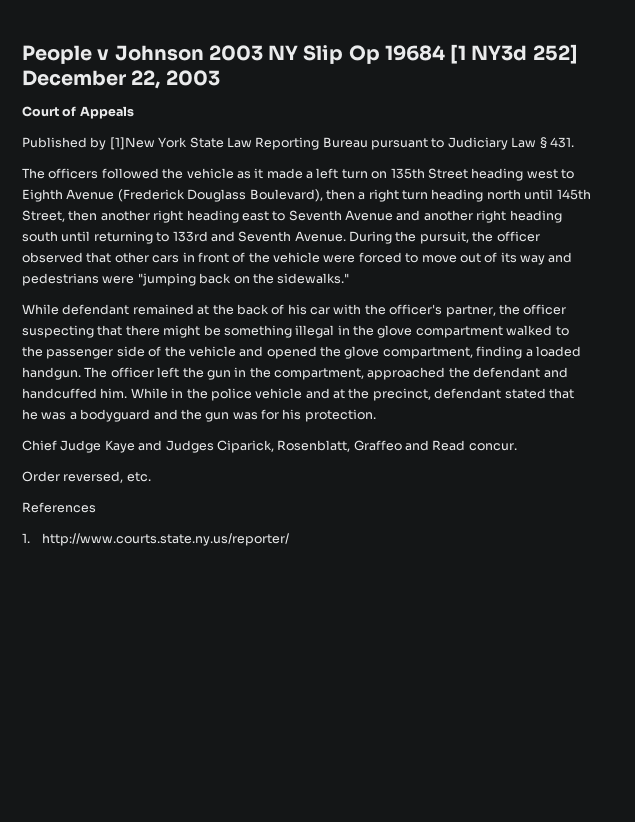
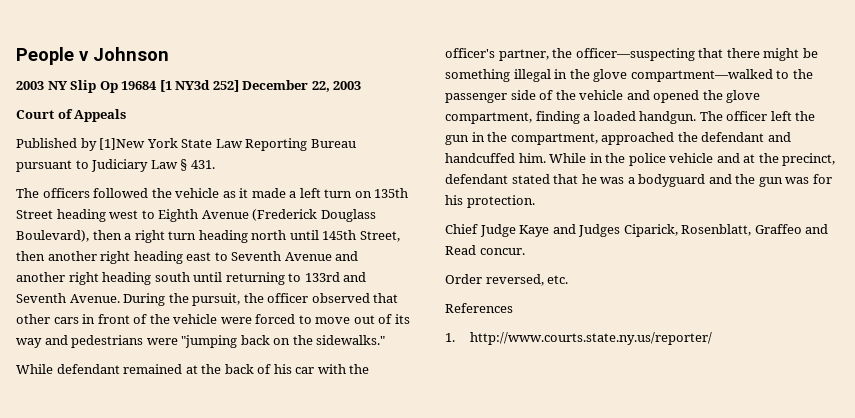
(204, 53) none -> (169, 54) //
[523,304,567,315] [22,325,94,338] officer suspecting -> [575,48,695,61] officer—suspecting
[415,325,553,338] compartment walked -> [630,69,773,82] compartment—walked

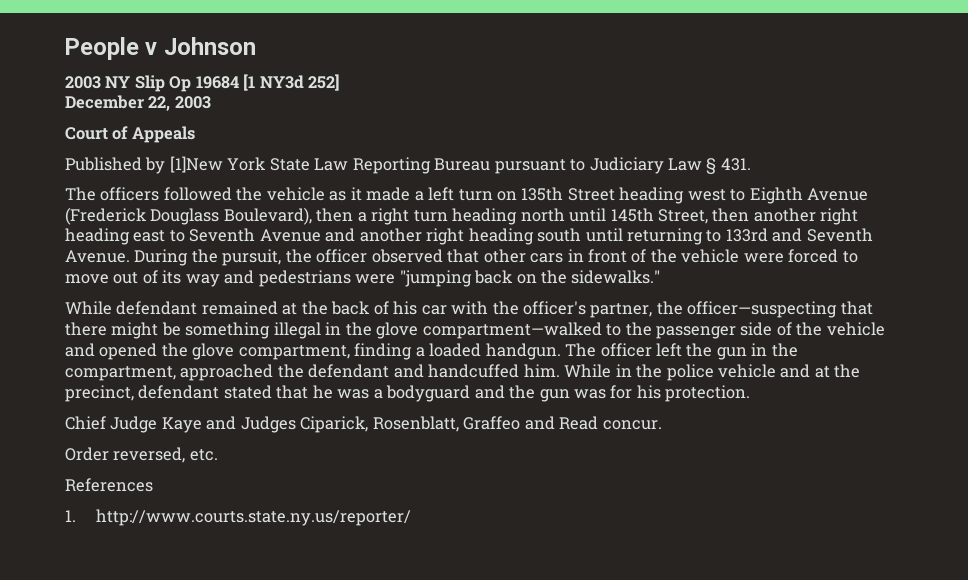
(239, 86) none -> (341, 82) //

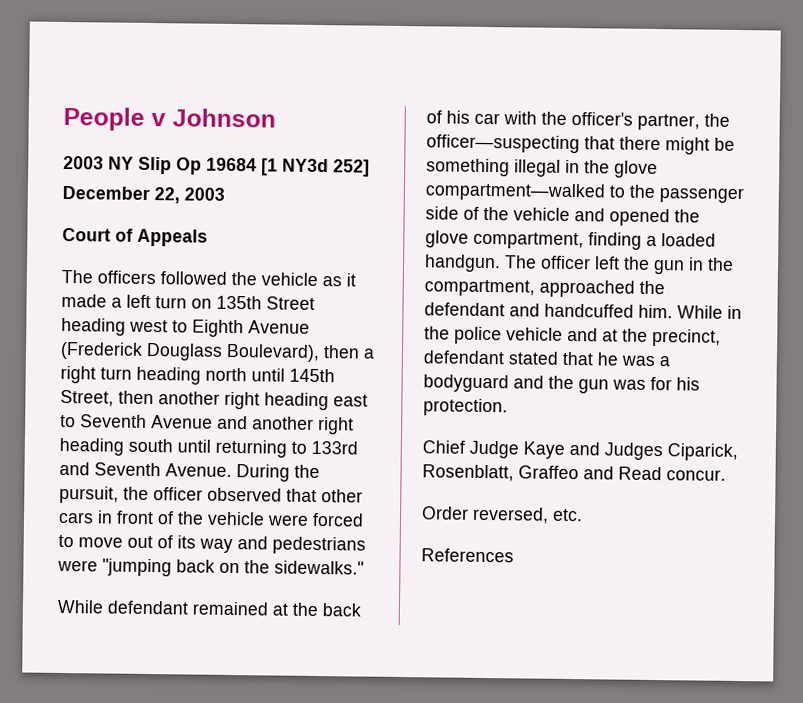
[65,156,751,174] // Published by [1]New York State Law Reporting Bureau pursuant to Judiciary Law § 431. -> (208, 237) none
[65,509,411,526] // 1. http://www.courts.state.ny.us/reporter/ -> (514, 555) none

